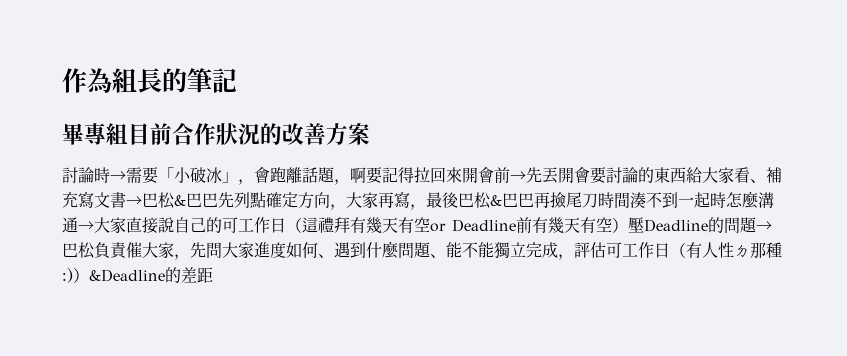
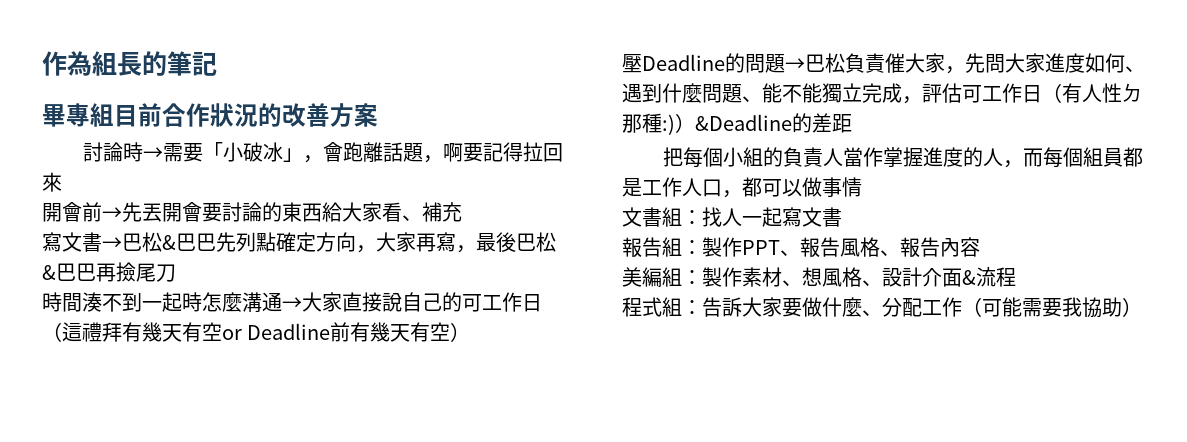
(462, 175) none -> (62, 182) //
(78, 200) none -> (462, 212) //
(598, 200) none -> (176, 273) //
(628, 225) none -> (471, 332) //
(213, 275) none -> [663,147,1144,168] [622,177,862,198] [622,207,842,227] [622,237,980,258] [622,267,1016,287] [622,297,1142,318] // 把每個小組的負責人當作掌握進度的人，而每個組員都是工作人口，都可以做事情 // 文書組：找人一起寫文書 // 報告組：製作PPT、報告風格、報告內容 // 美編組：製作素材、想風格、設計介面&流程 // 程式組：告訴大家要做什麼、分配工作（可能需要我協助）

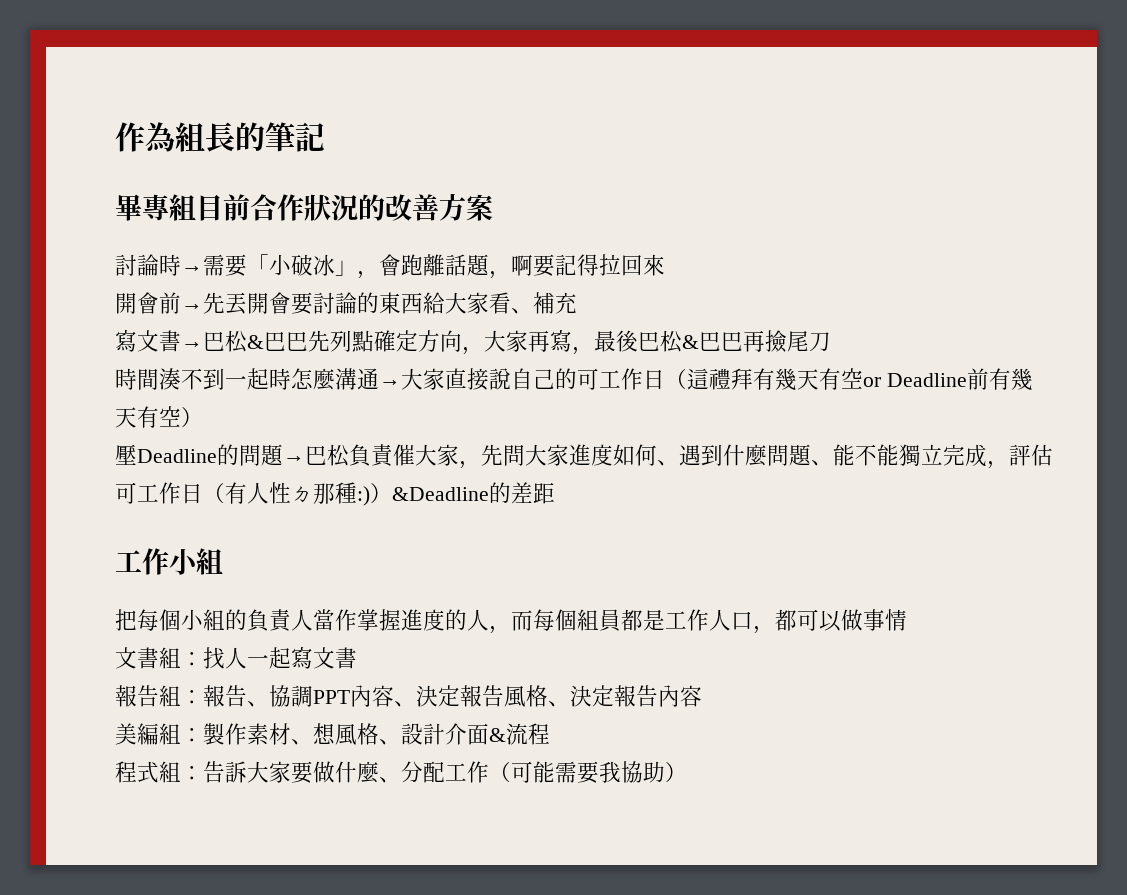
(852, 123) none -> [115,548,223,575] // 工作小組
[702,237,800,257] 製作PPT、 -> [203,685,460,707] 報告、協調PPT內容、決定
(900, 253) none -> [570,685,614,707] 決定

